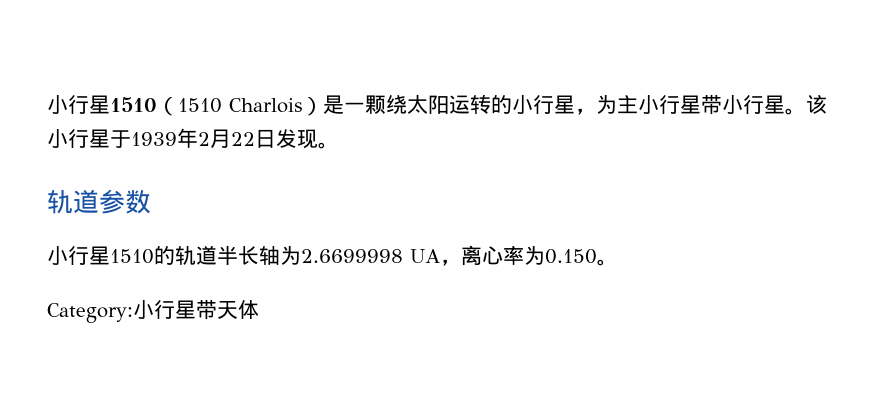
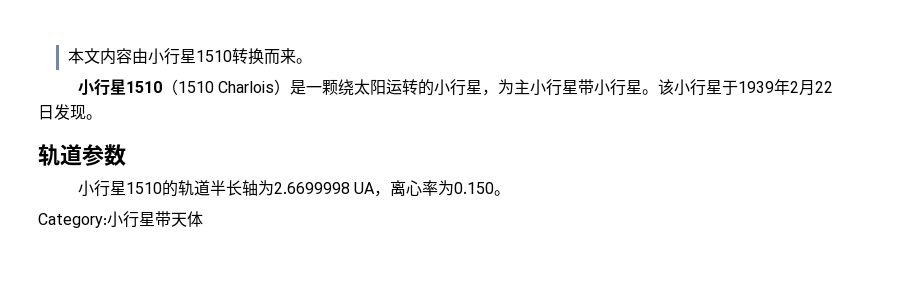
(47, 104) none -> [67,48,312,65] 本文内容由小行星1510转换而来。 //

